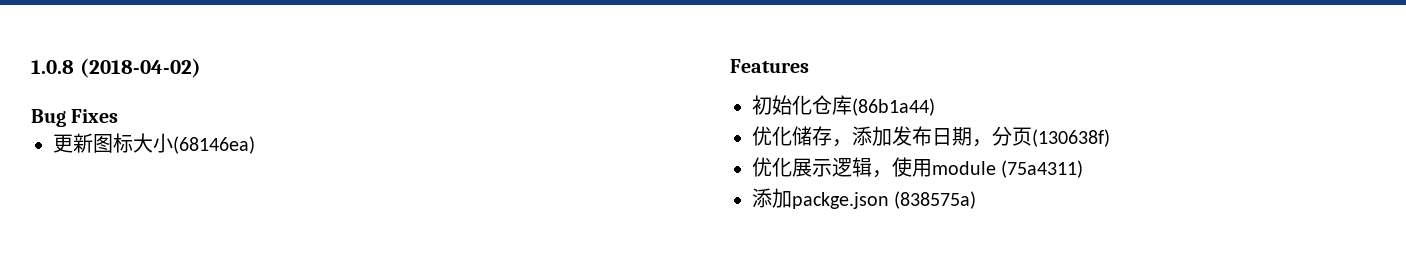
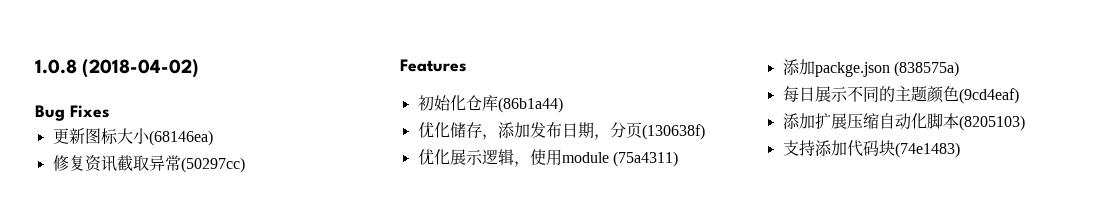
(255, 145) none -> [52,155,245,173] // 修复资讯截取异常(50297cc)
(977, 200) none -> [782,86,1019,104] [782,113,1025,131] [782,140,960,158] // 每日展示不同的主题颜色(9cd4eaf) // 添加扩展压缩自动化脚本(8205103) // 支持添加代码块(74e1483)

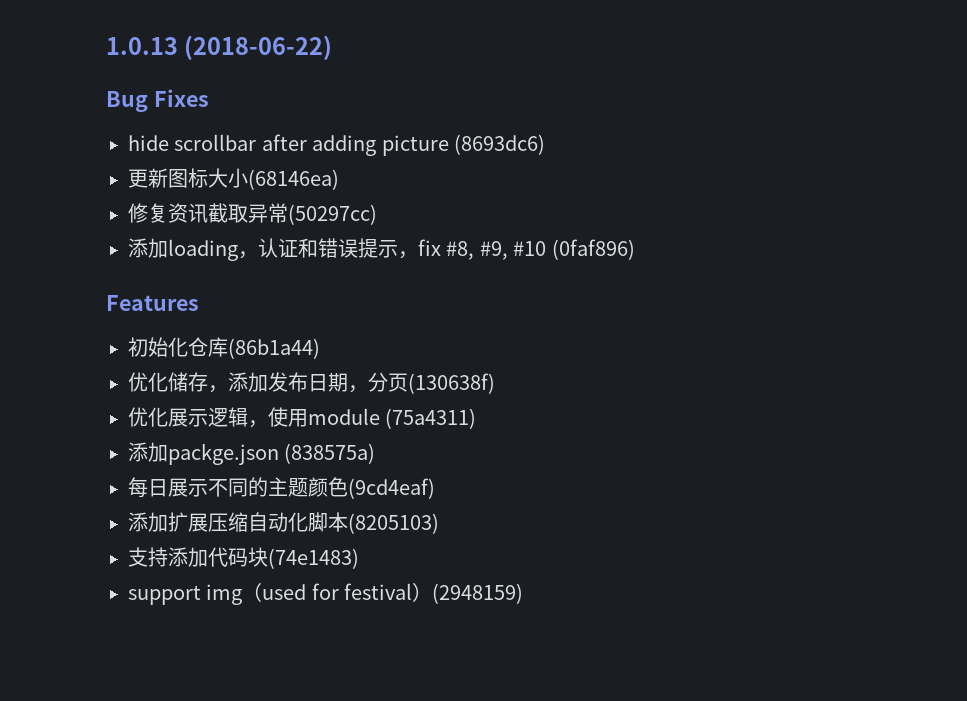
[35,59,200,78] 1.0.8 (2018-04-02) -> [106,35,333,60] 1.0.13 (2018-06-22)
(110, 111) none -> [128,134,545,156] // hide scrollbar after adding picture (8693dc6)
(245, 165) none -> [128,238,635,261] // 添加loading，认证和错误提示，fix #8, #9, #10 (0faf896)
(960, 150) none -> [128,582,524,605] // support img（used for festival）(2948159)

